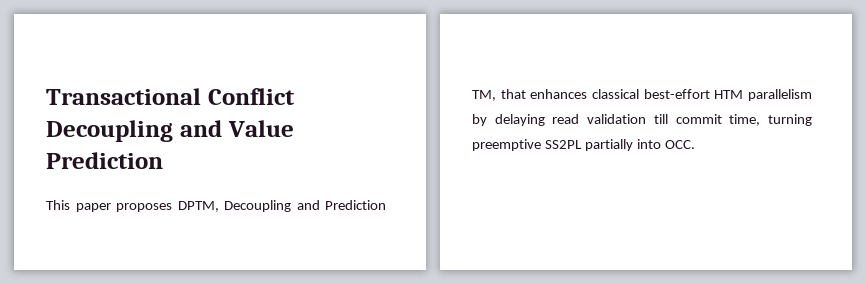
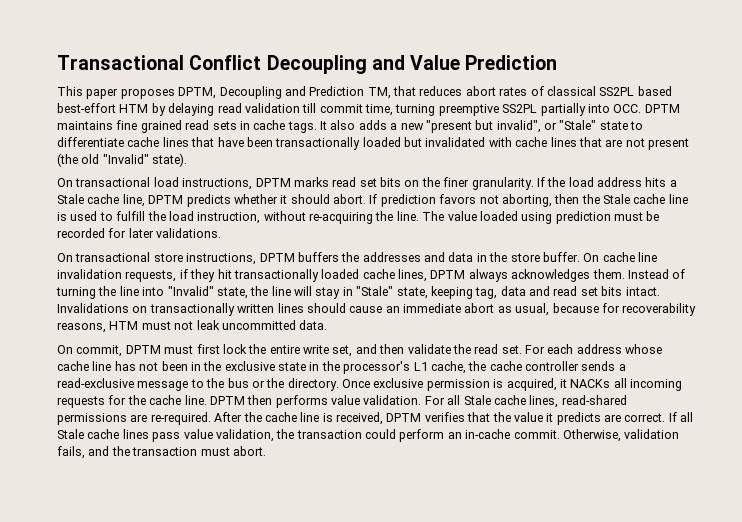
[530,89,639,99] enhances classical -> [419,86,672,96] reduces abort rates of classical SS2PL based
[748,89,812,101] parallelism -> (149, 108) none
(695, 144) none -> [644,104,680,113] [57,120,644,133] [57,137,689,150] [57,153,188,167] [57,177,677,190] [57,194,688,207] [57,211,660,224] [57,228,222,238] [57,252,657,265] [57,269,686,282] [56,286,660,299] [57,303,697,316] [57,320,328,333] [57,344,663,357] [57,361,626,374] [57,378,682,391] [57,395,627,408] [57,412,694,425] [57,429,680,442] [57,446,266,459] DPTM maintains fine grained read sets in cache tags. It also adds a new "present but invalid", or "Stale" state to differentiate cache lines that have been transactionally loaded but invalidated with cache lines that are not present (the old "Invalid" state). // On transactional load instructions, DPTM marks read set bits on the finer granularity. If the load address hits a Stale cache line, DPTM predicts whether it should abort. If prediction favors not aborting, then the Stale cache line is used to fulfill the load instruction, without re-acquiring the line. The value loaded using prediction must be recorded for later validations. // On transactional store instructions, DPTM buffers the addresses and data in the store buffer. On cache line invalidation requests, if they hit transactionally loaded cache lines, DPTM always acknowledges them. Instead of turning the line into "Invalid" state, the line will stay in "Stale" state, keeping tag, data and read set bits intact. Invalidations on transactionally written lines should cause an immediate abort as usual, because for recoverability reasons, HTM must not leak uncommitted data. // On commit, DPTM must first lock the entire write set, and then validate the read set. For each address whose cache line has not been in the exclusive state in the processor's L1 cache, the cache controller sends a read-exclusive message to the bus or the directory. Once exclusive permission is acquired, it NACKs all incoming requests for the cache line. DPTM then performs value validation. For all Stale cache lines, read-shared permissions are re-required. After the cache line is received, DPTM verifies that the value it predicts are correct. If all Stale cache lines pass value validation, the transaction could perform an in-cache commit. Otherwise, validation fails, and the transaction must abort.

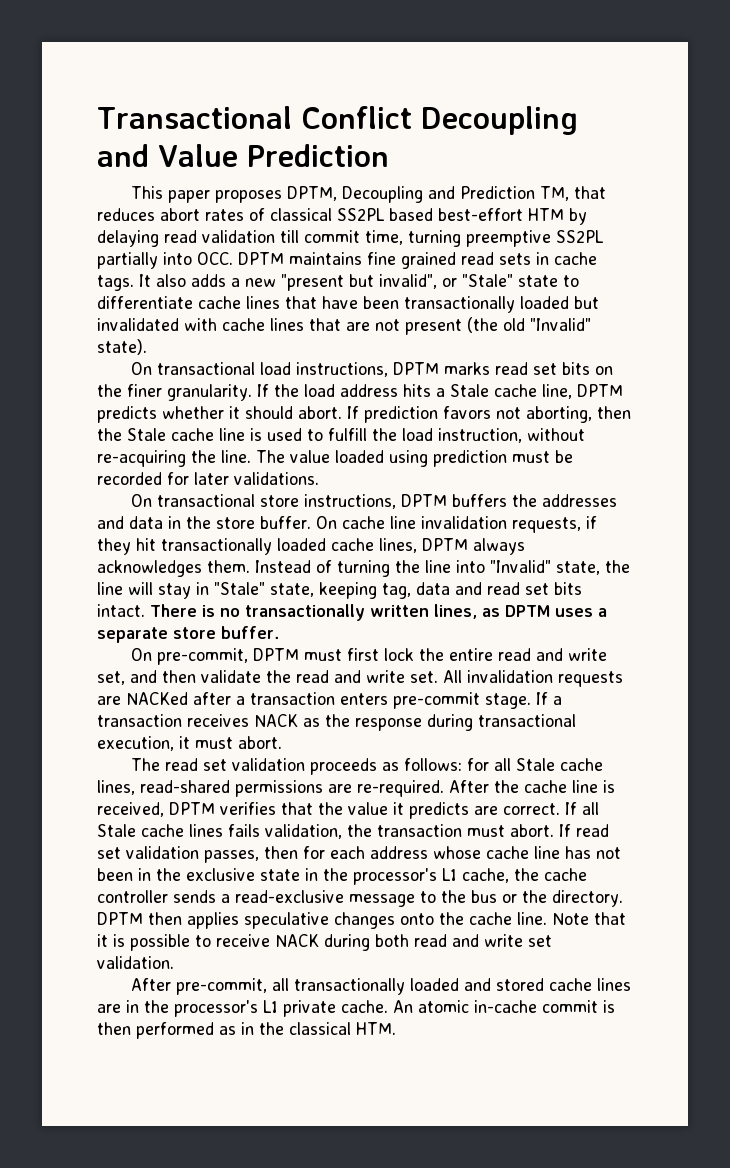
[57,303,697,316] [57,320,328,333] [57,345,123,357] Invalidations on transactionally written lines should cause an immediate abort as usual, because for recoverability reasons, HTM must not leak uncommitted data. // On commit, -> [150,604,607,621] [97,626,279,643] [130,648,248,665] There is no transactionally written lines, as DPTM uses a separate store buffer. // On pre-commit,
(300, 349) none -> [497,648,563,661] read and
[501,345,545,354] set. For -> [334,670,623,687] [97,692,562,709] [97,714,576,731] [97,736,282,751] [130,758,603,775] [97,780,615,797] [97,802,599,819] [97,824,609,839] [97,846,325,863] and write set. All invalidation requests are NACKed after a transaction enters pre-commit stage. If a transaction receives NACK as the response during transactional execution, it must abort. // The read set validation proceeds as follows: for all Stale cache lines, read-shared permissions are re-required. After the cache line is received, DPTM verifies that the value it predicts are correct. If all Stale cache lines fails validation, the transaction must abort. If read set validation passes, then for
[342,378,682,391] [57,395,627,408] [57,412,694,425] [57,429,680,442] [57,446,266,459] Once exclusive permission is acquired, it NACKs all incoming requests for the cache line. DPTM then performs value validation. For all Stale cache lines, read-shared permissions are re-required. After the cache line is received, DPTM verifies that the value it predicts are correct. If all Stale cache lines pass value validation, the transaction could perform an in-cache commit. Otherwise, validation fails, and the transaction must abort. -> [97,912,626,929] [97,934,552,951] [97,956,174,969] [130,978,631,995] [97,1000,615,1017] [97,1022,396,1039] DPTM then applies speculative changes onto the cache line. Note that it is possible to receive NACK during both read and write set validation. // After pre-commit, all transactionally loaded and stored cache lines are in the processor's L1 private cache. An atomic in-cache commit is then performed as in the classical HTM.

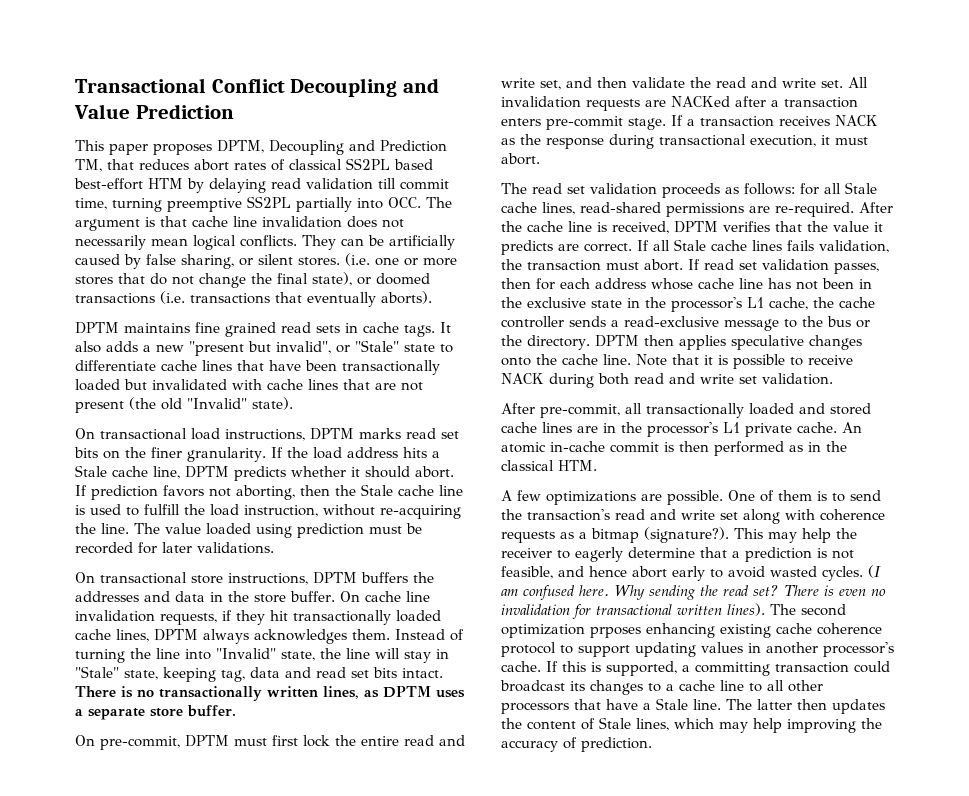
(233, 258) none -> [426,197,452,208] [75,216,404,231] [75,235,455,250] [75,253,457,269] [75,272,430,288] [75,291,432,307] The argument is that cache line invalidation does not necessarily mean logical conflicts. They can be artificially caused by false sharing, or silent stores. (i.e. one or more stores that do not change the final state), or doomed transactions (i.e. transactions that eventually aborts). //
(396, 1028) none -> [501,490,881,505] [501,509,885,524] [501,527,857,543] [501,547,854,562] [501,565,881,581] [501,585,886,600] [501,603,846,619] [501,623,882,638] [501,642,894,657] [501,661,890,676] [500,680,823,695] [501,698,885,714] [501,717,882,733] [501,737,652,752] // A few optimizations are possible. One of them is to send the transaction's read and write set along with coherence requests as a bitmap (signature?). This may help the receiver to eagerly determine that a prediction is not feasible, and hence abort early to avoid wasted cycles. (I am confused here. Why sending the read set? There is even no invalidation for transactional written lines). The second optimization prposes enhancing existing cache coherence protocol to support updating values in another processor's cache. If this is supported, a committing transaction could broadcast its changes to a cache line to all other processors that have a Stale line. The latter then updates the content of Stale lines, which may help improving the accuracy of prediction.

